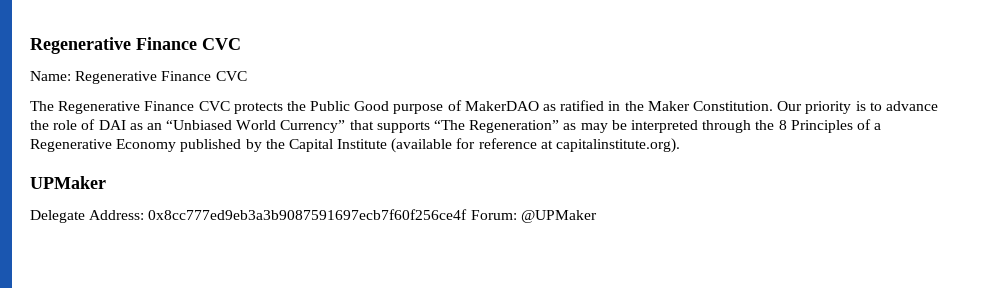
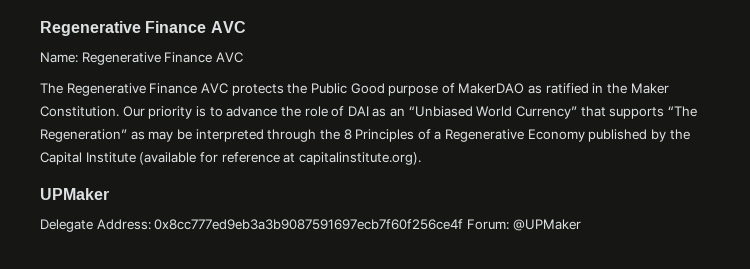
[30,37,241,54] Regenerative Finance CVC -> [40,21,246,36] Regenerative Finance AVC
[215,71,247,81] CVC -> [215,52,243,63] AVC
[198,101,230,111] CVC -> [200,83,228,94] AVC

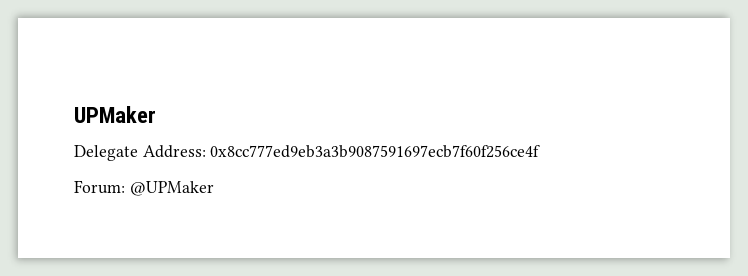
[40,21,246,36] [40,52,243,65] [40,83,669,96] [40,106,697,119] [40,129,690,142] [40,152,421,165] Regenerative Finance AVC // Name: Regenerative Finance AVC // The Regenerative Finance AVC protects the Public Good purpose of MakerDAO as ratified in the Maker Constitution. Our priority is to advance the role of DAI as an “Unbiased World Currency” that supports “The Regeneration” as may be interpreted through the 8 Principles of a Regenerative Economy published by the Capital Institute (available for reference at capitalinstitute.org). // -> (74, 114) none
(464, 224) none -> (541, 151) //

